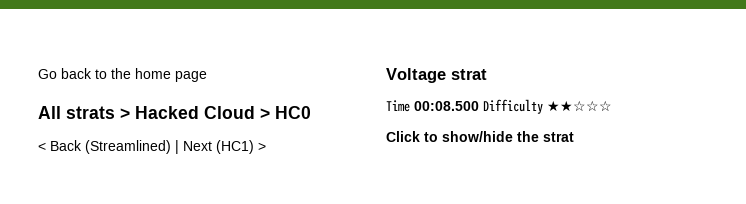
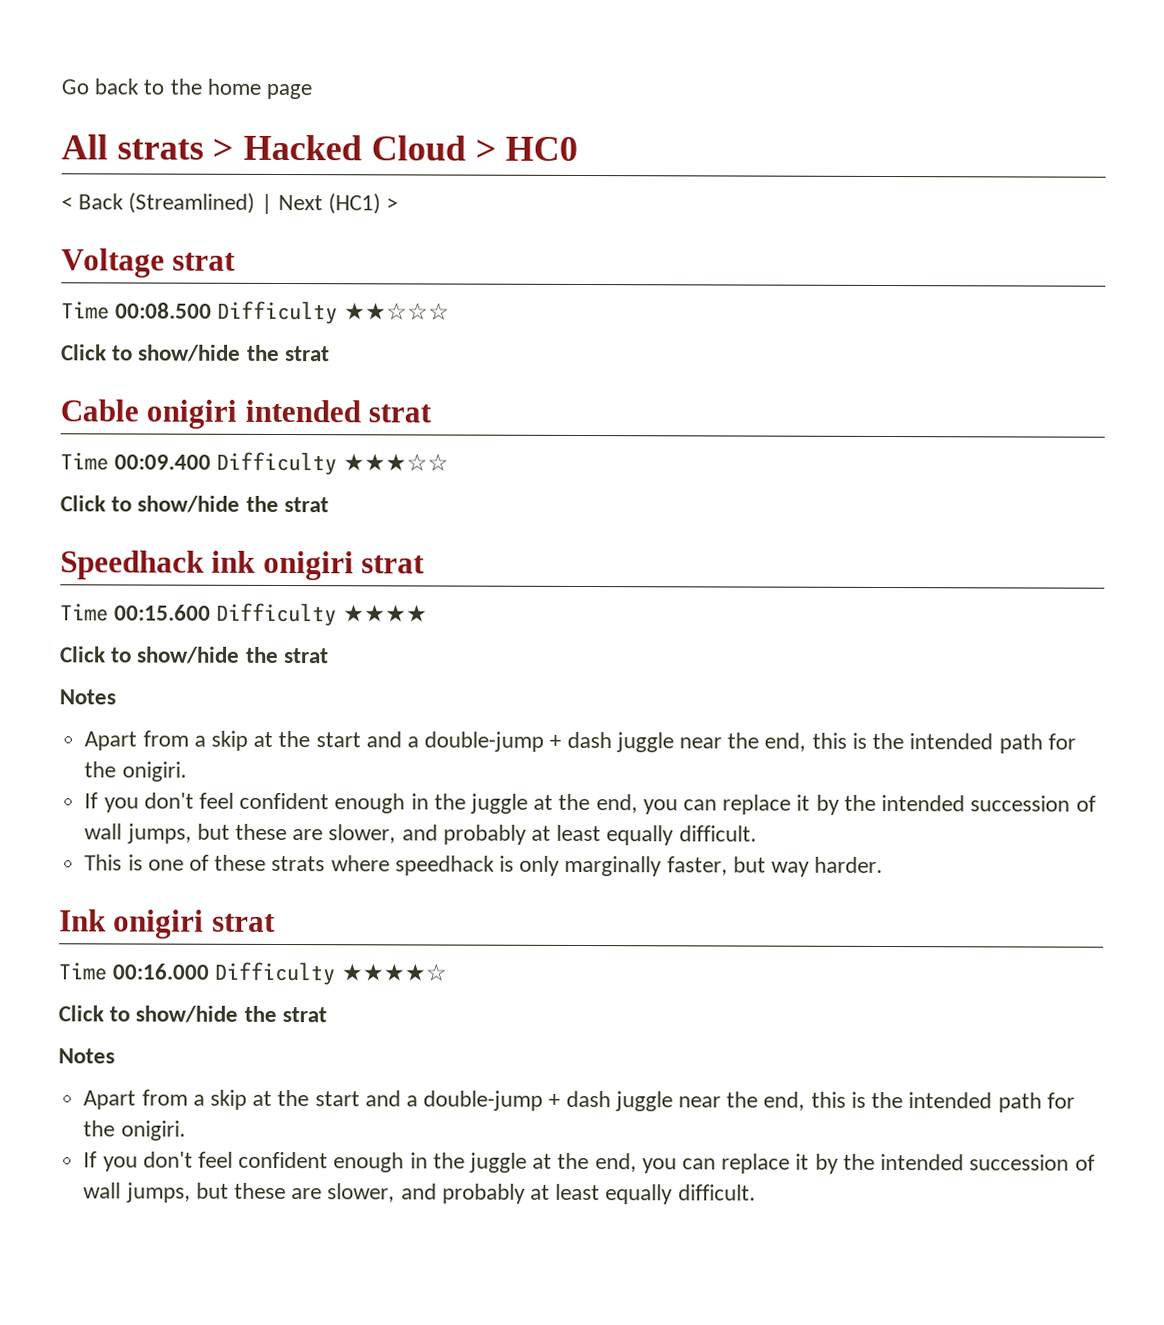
(574, 137) none -> [60,399,433,429] [60,451,449,476] [60,495,329,513] [60,550,426,581] [60,602,428,627] [59,646,329,664] [59,689,116,705] [84,730,1076,754] [84,761,187,782] [84,792,1096,815] [84,823,757,846] [84,854,884,877] [59,909,276,939] [58,961,448,986] [58,1005,327,1023] [58,1048,115,1064] [83,1089,1075,1113] [83,1120,186,1141] [83,1151,1095,1174] [83,1182,756,1205] // Cable onigiri intended strat // Time 00:09.400 Difficulty ★★★☆☆ // Click to show/hide the strat // Speedhack ink onigiri strat // Time 00:15.600 Difficulty ★★★★ // Click to show/hide the strat // Notes // Apart from a skip at the start and a double-jump + dash juggle near the end, this is the intended path for the onigiri. // If you don't feel confident enough in the juggle at the end, you can replace it by the intended succession of wall jumps, but these are slower, and probably at least equally difficult. // This is one of these strats where speedhack is only marginally faster, but way harder. // Ink onigiri strat // Time 00:16.000 Difficulty ★★★★☆ // Click to show/hide the strat // Notes // Apart from a skip at the start and a double-jump + dash juggle near the end, this is the intended path for the onigiri. // If you don't feel confident enough in the juggle at the end, you can replace it by the intended succession of wall jumps, but these are slower, and probably at least equally difficult.

